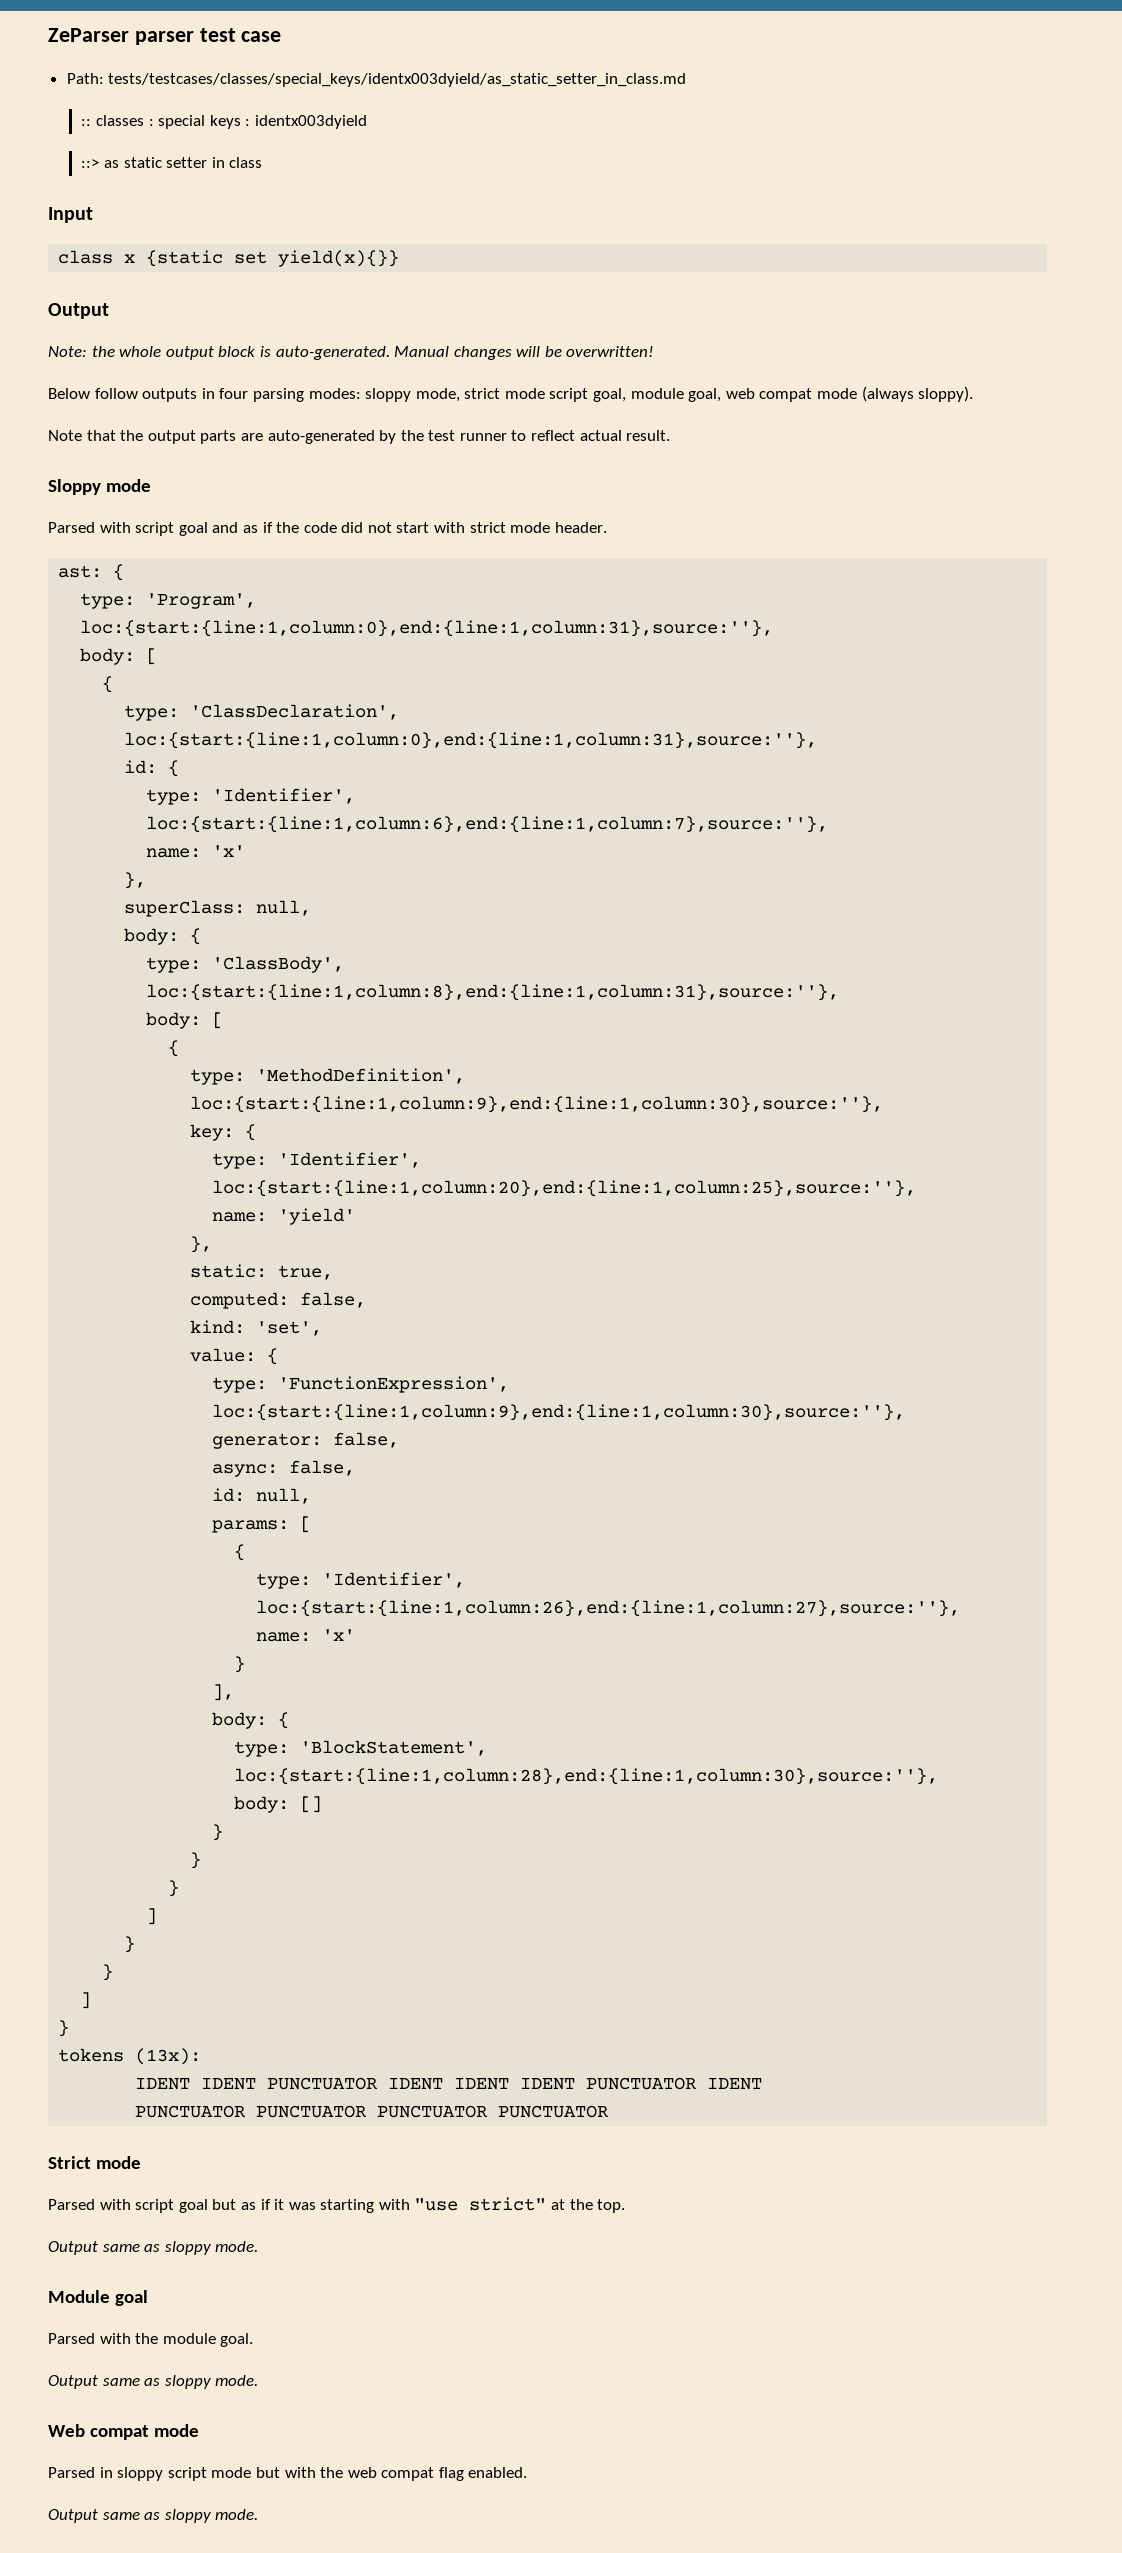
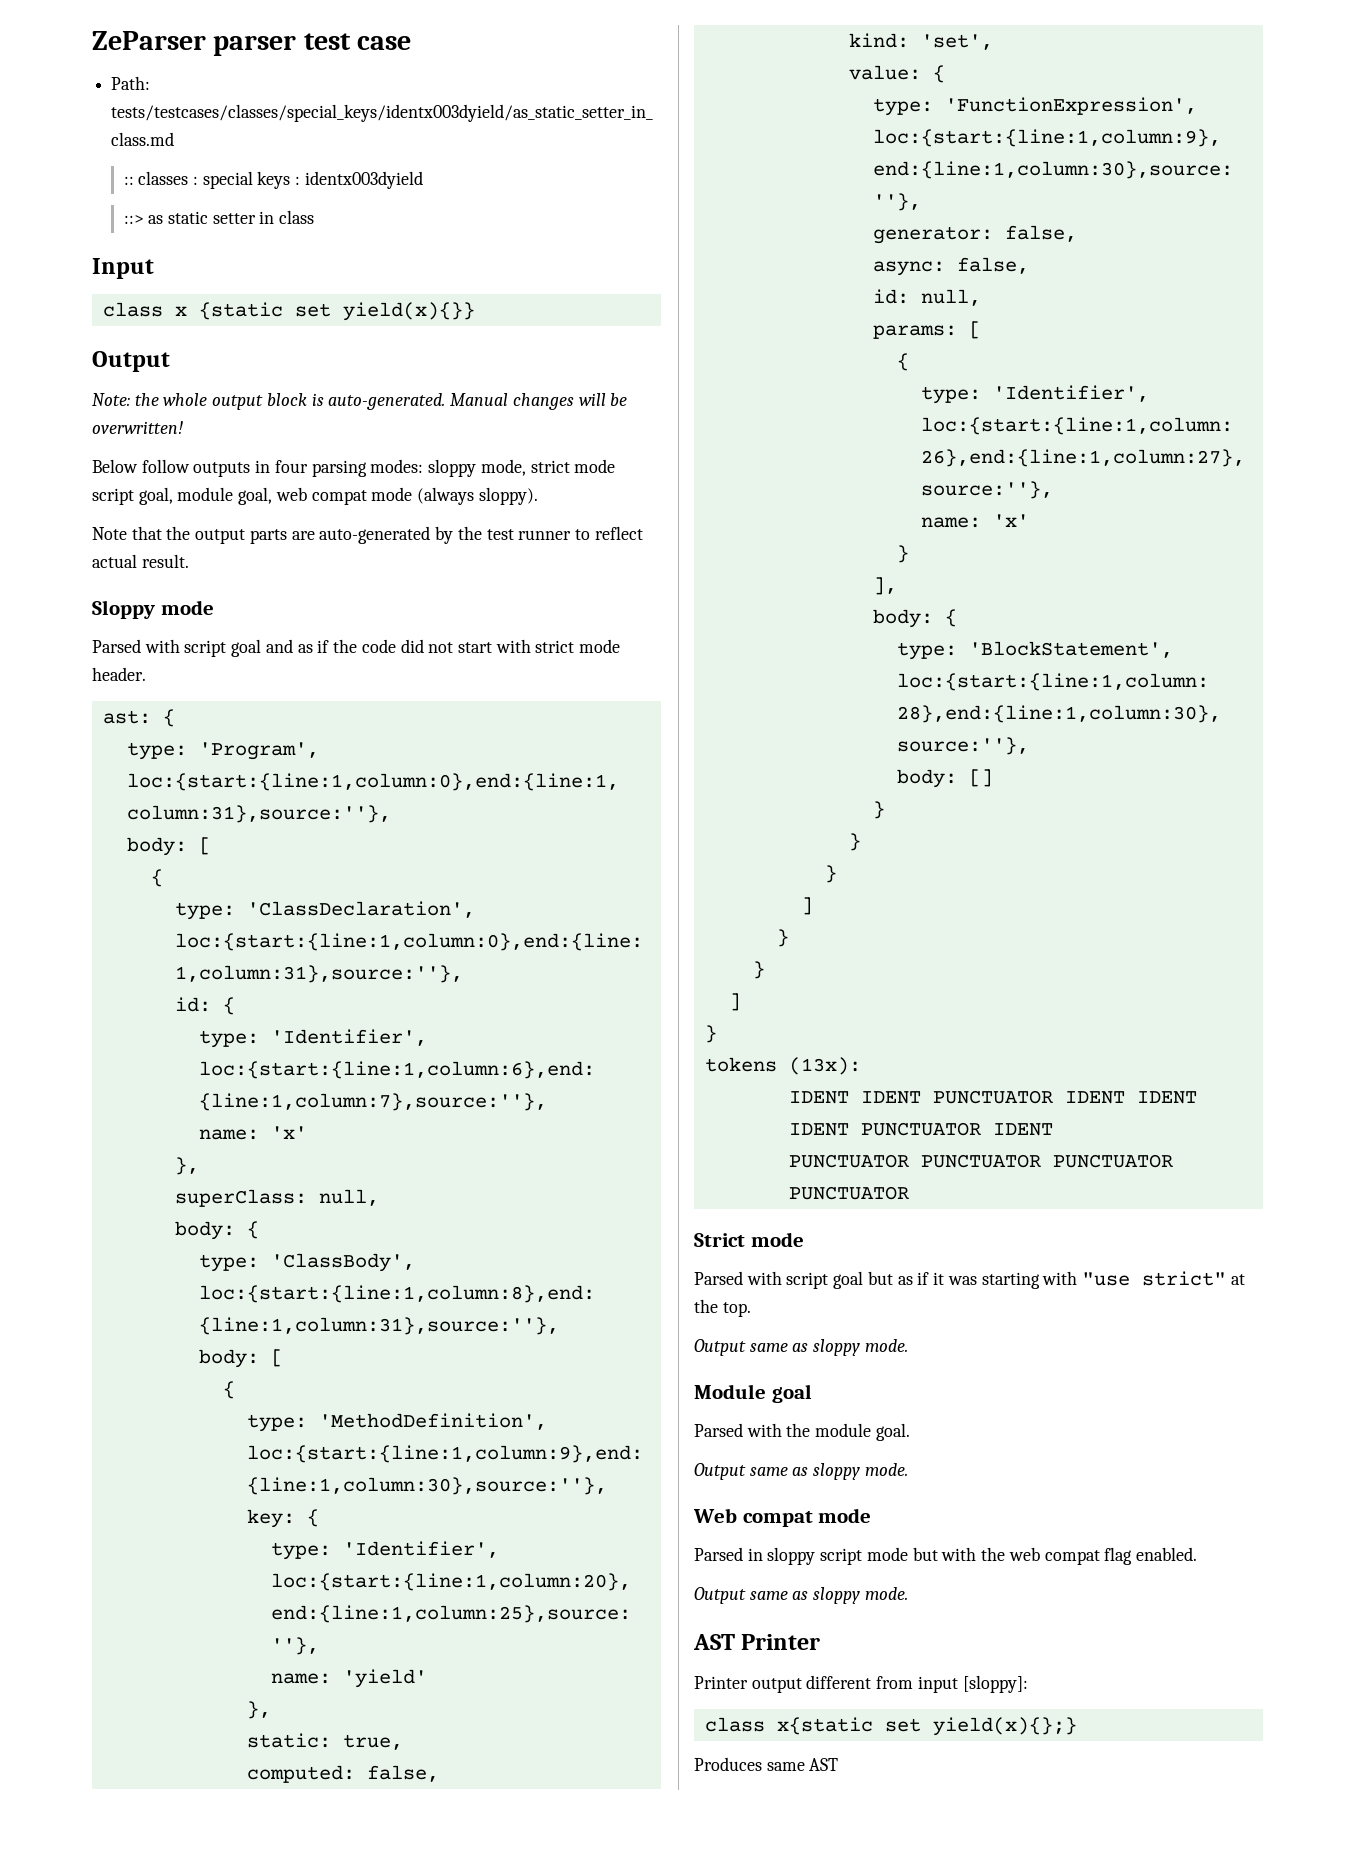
(259, 2514) none -> [693,1634,821,1650] [694,1675,1028,1693] [704,1717,1077,1736] [694,1757,839,1771] // AST Printer // Printer output different from input [sloppy]: // class x{static set yield(x){};} // Produces same AST

